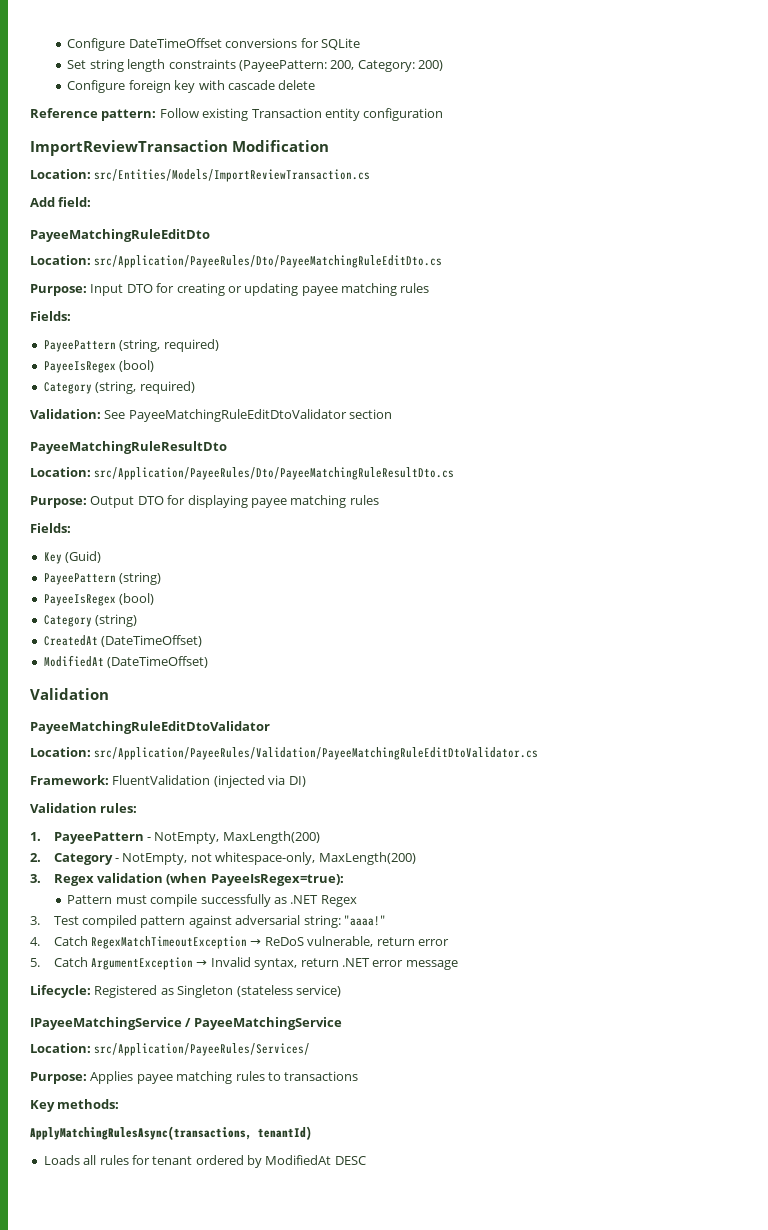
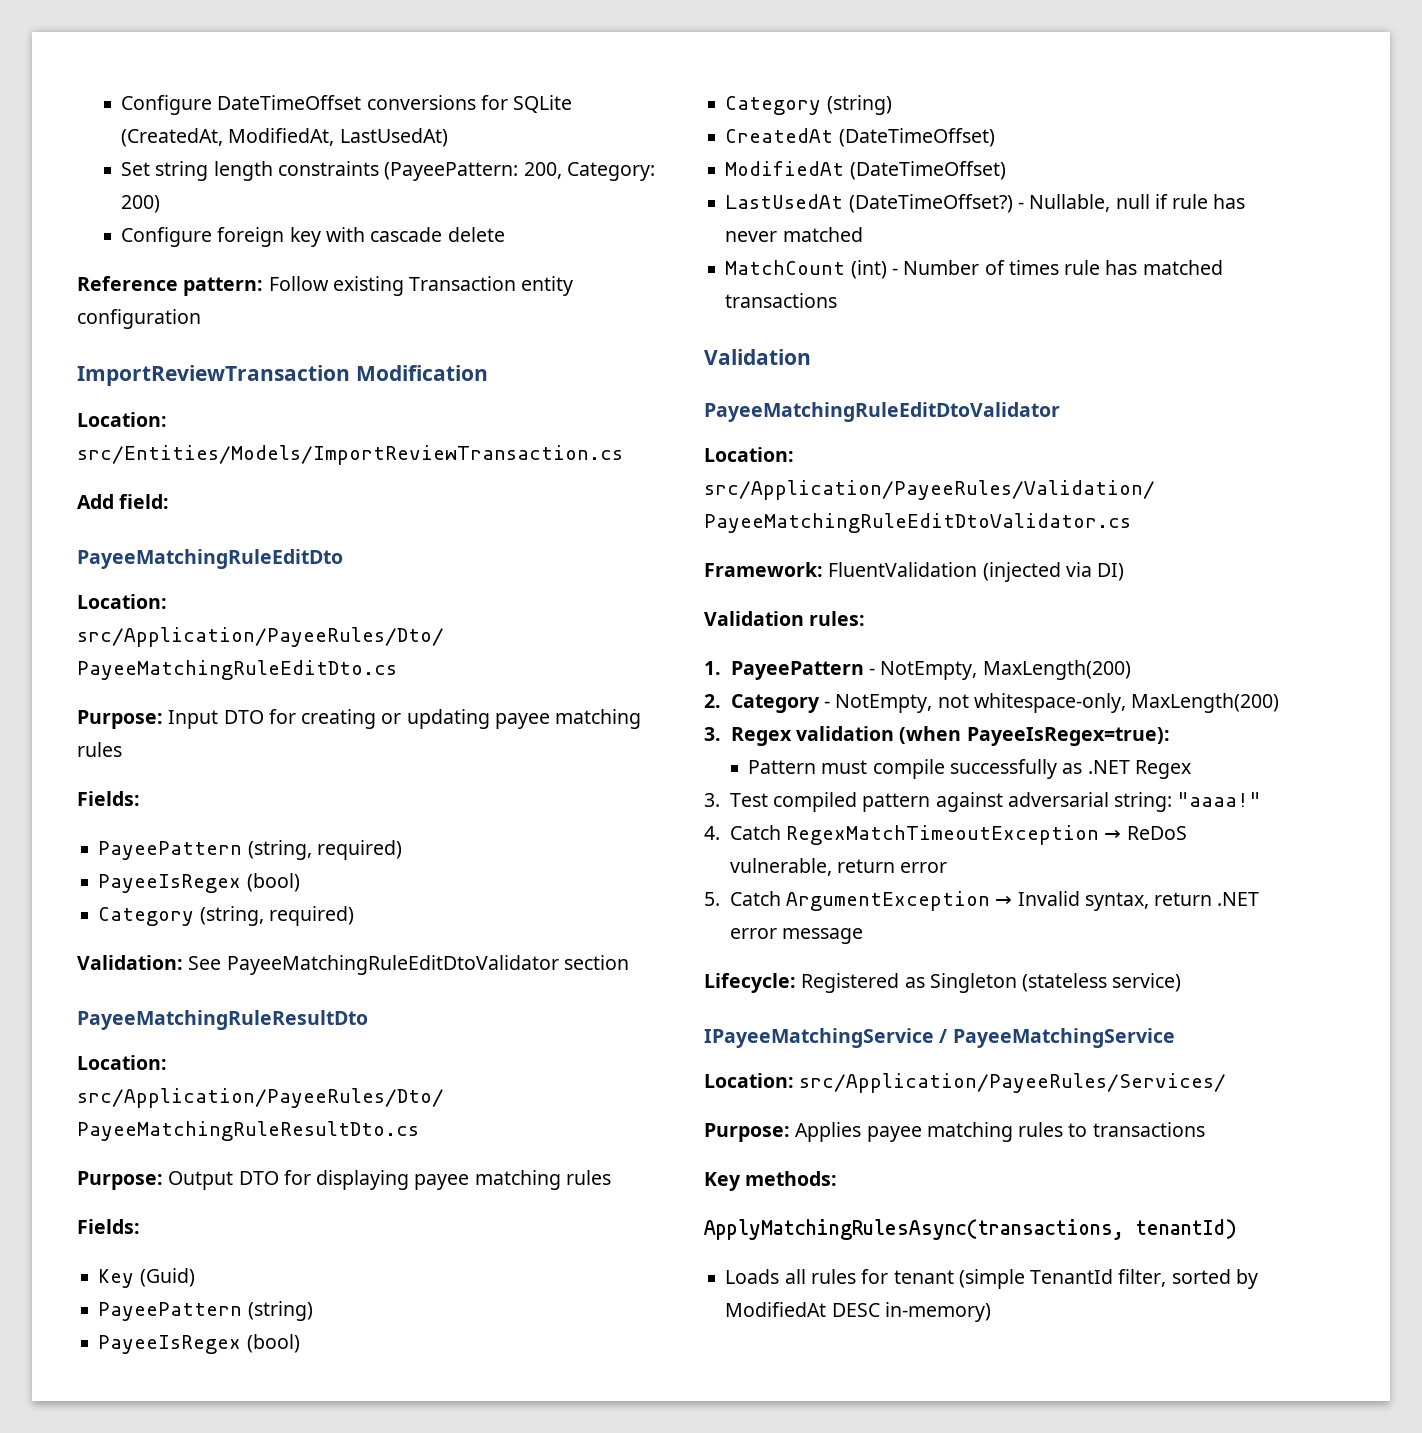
(360, 44) none -> [121,128,448,147] (CreatedAt, ModifiedAt, LastUsedAt)
(209, 662) none -> [725,194,1246,213] [725,227,863,242] [725,260,1223,279] [725,293,838,308] // LastUsedAt (DateTimeOffset?) - Nullable, null if rule has never matched // MatchCount (int) - Number of times rule has matched transactions
[195,1155,244,1165] ordered -> [958,1269,1231,1289] (simple TenantId filter, sorted
(366, 1160) none -> [884,1302,991,1322] in-memory)

